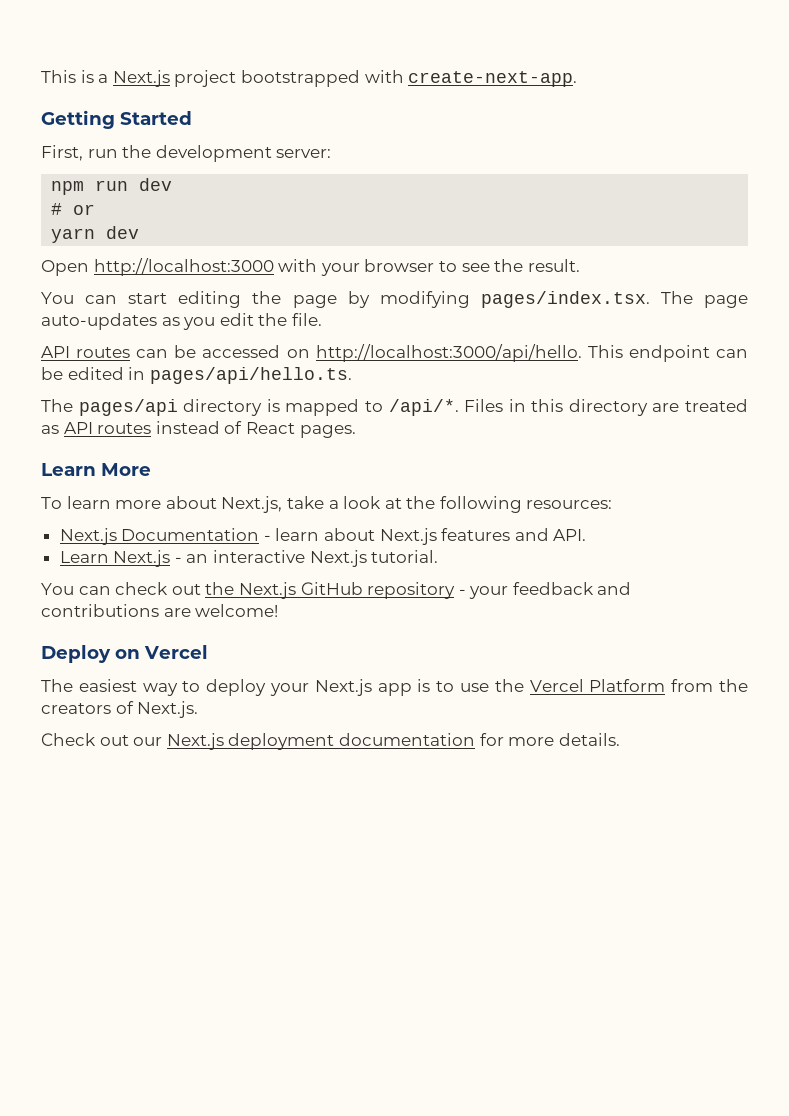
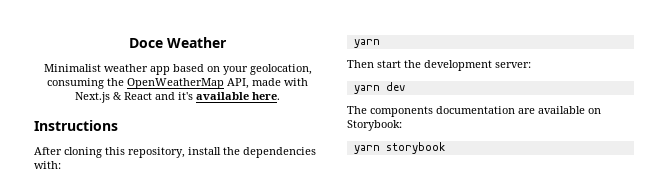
[41,70,578,87] [41,110,192,129] [41,145,332,162] [51,178,173,195] [51,203,96,215] [51,226,140,243] [41,258,580,276] [41,291,749,308] [41,313,322,330] [41,344,748,362] [41,367,352,384] [41,399,749,416] [41,421,356,438] [41,463,151,476] [41,496,613,513] [59,528,587,545] [59,550,439,567] [41,582,632,599] [41,604,279,617] [41,645,208,663] [41,679,748,696] [41,701,199,718] [41,733,620,750] This is a Next.js project bootstrapped with create-next-app. // Getting Started // First, run the development server: // npm run dev // # or // yarn dev // Open http://localhost:3000 with your browser to see the result. // You can start editing the page by modifying pages/index.tsx. The page auto-updates as you edit the file. // API routes can be accessed on http://localhost:3000/api/hello. This endpoint can be edited in pages/api/hello.ts. // The pages/api directory is mapped to /api/*. Files in this directory are treated as API routes instead of React pages. // Learn More // To learn more about Next.js, take a look at the following resources: // Next.js Documentation - learn about Next.js features and API. // Learn Next.js - an interactive Next.js tutorial. // You can check out the Next.js GitHub repository - your feedback and contributions are welcome! // Deploy on Vercel // The easiest way to deploy your Next.js app is to use the Vercel Platform from the creators of Next.js. // Check out our Next.js deployment documentation for more details. -> [129,37,227,48] [43,64,312,75] [47,78,308,89] [75,92,280,103] [34,120,118,131] [34,147,316,158] [34,161,61,169] [353,39,380,48] [347,60,531,71] [353,82,405,94] [347,106,601,117] [347,120,402,131] [353,142,445,154] Doce Weather // Minimalist weather app based on your geolocation, consuming the OpenWeatherMap API, made with Next.js & React and it's available here. // Instructions // After cloning this repository, install the dependencies with: // yarn // Then start the development server: // yarn dev // The components documentation are available on Storybook: // yarn storybook

